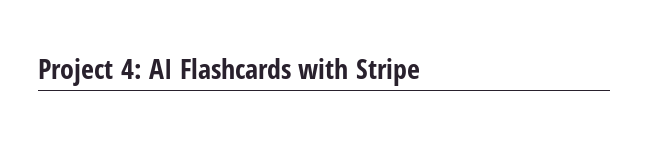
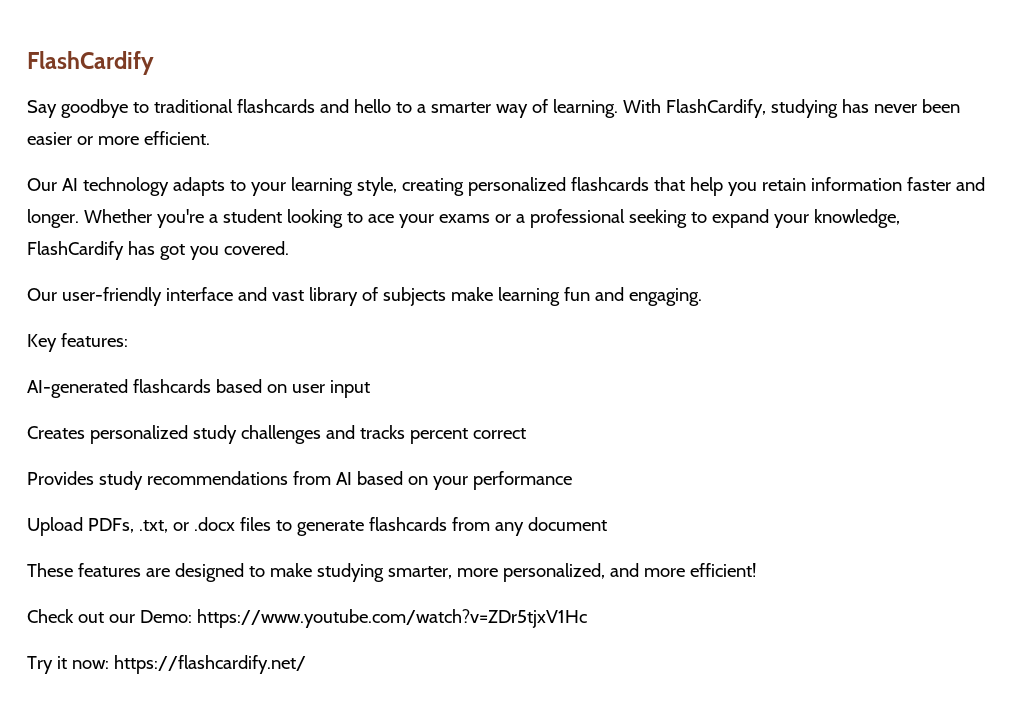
[38,58,420,86] Project 4: AI Flashcards with Stripe -> [27,51,154,75] [27,99,960,118] [27,131,210,145] [27,177,985,196] [27,209,900,228] [27,241,289,260] [27,287,702,306] [27,333,128,352] [27,379,370,398] [27,425,526,444] [27,471,572,490] [27,517,607,536] [27,563,756,582] [27,609,587,628] [27,655,306,674] FlashCardify // Say goodbye to traditional flashcards and hello to a smarter way of learning. With FlashCardify, studying has never been easier or more efficient. // Our AI technology adapts to your learning style, creating personalized flashcards that help you retain information faster and longer. Whether you're a student looking to ace your exams or a professional seeking to expand your knowledge, FlashCardify has got you covered. // Our user-friendly interface and vast library of subjects make learning fun and engaging. // Key features: // AI-generated flashcards based on user input // Creates personalized study challenges and tracks percent correct // Provides study recommendations from AI based on your performance // Upload PDFs, .txt, or .docx files to generate flashcards from any document // These features are designed to make studying smarter, more personalized, and more efficient! // Check out our Demo: https://www.youtube.com/watch?v=ZDr5tjxV1Hc // Try it now: https://flashcardify.net/

